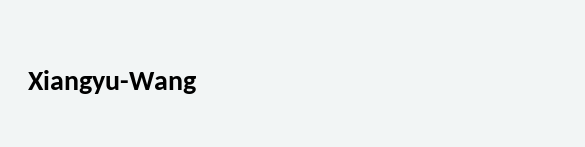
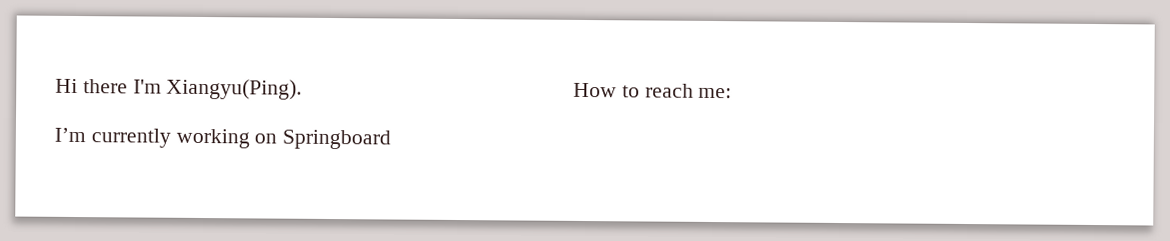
[28,70,196,94] Xiangyu-Wang -> [55,78,303,100] [54,127,392,150] [573,82,733,99] Hi there I'm Xiangyu(Ping). // I’m currently working on Springboard // How to reach me:

